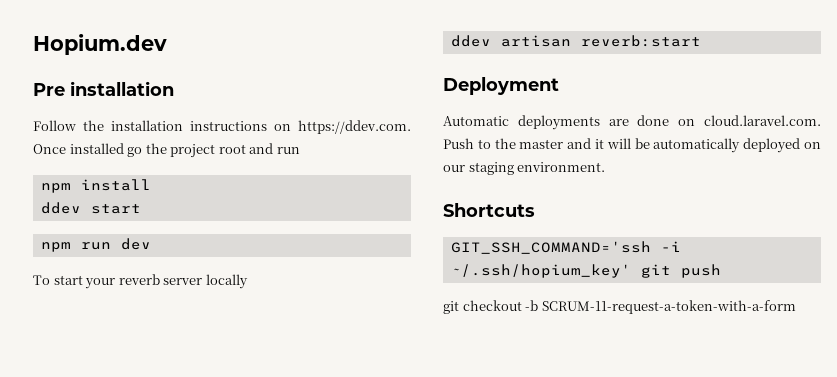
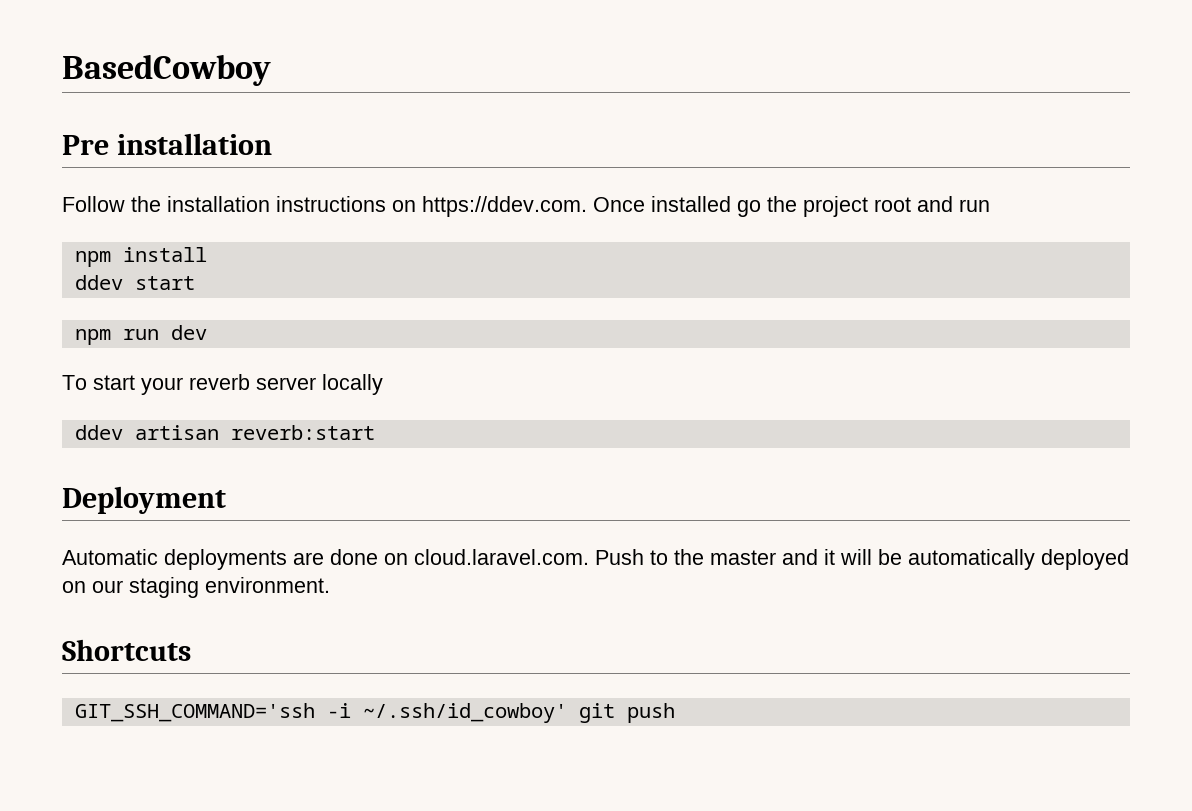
[33,34,167,55] Hopium.dev -> [62,54,271,86] BasedCowboy
[450,264,631,278] ~/.ssh/hopium_key' -> [362,703,567,723] ~/.ssh/id_cowboy'
[443,300,796,314] // git checkout -b SCRUM-11-request-a-token-with-a-form -> (675, 713) none

